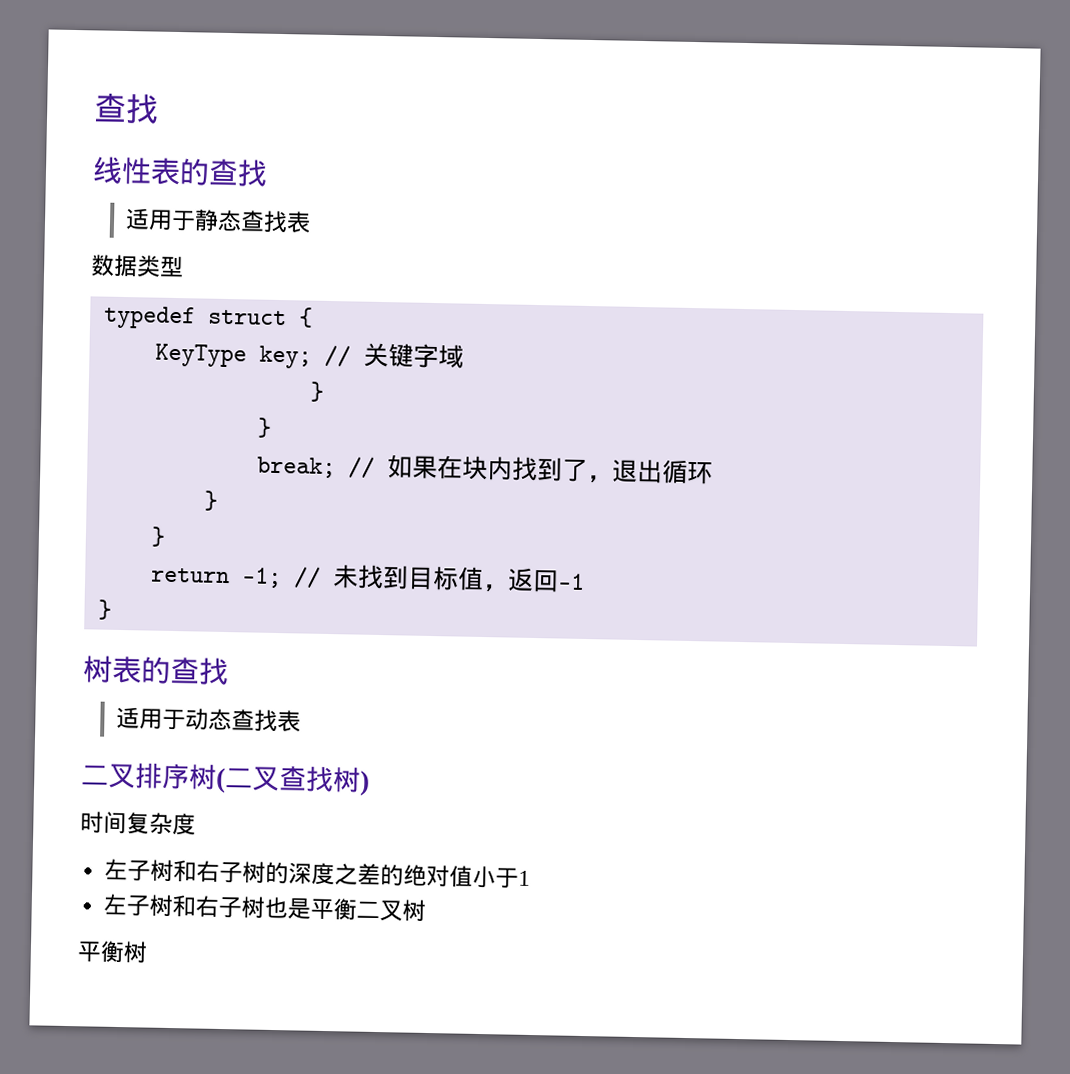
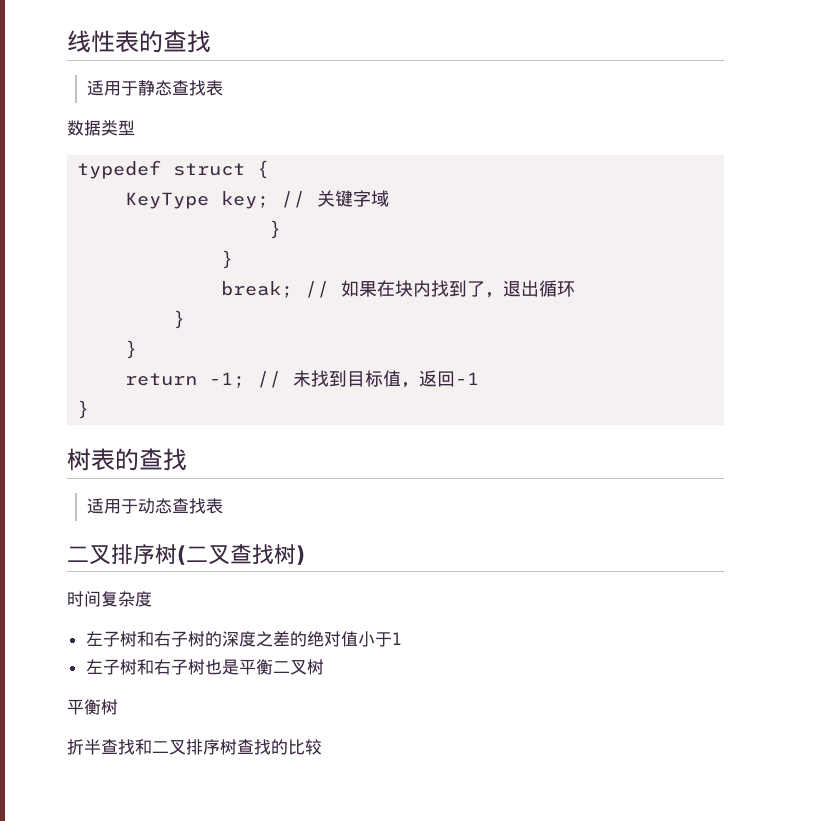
[93,93,159,124] 查找 // -> (67, 41) none
(148, 952) none -> [67,739,322,755] // 折半查找和二叉排序树查找的比较

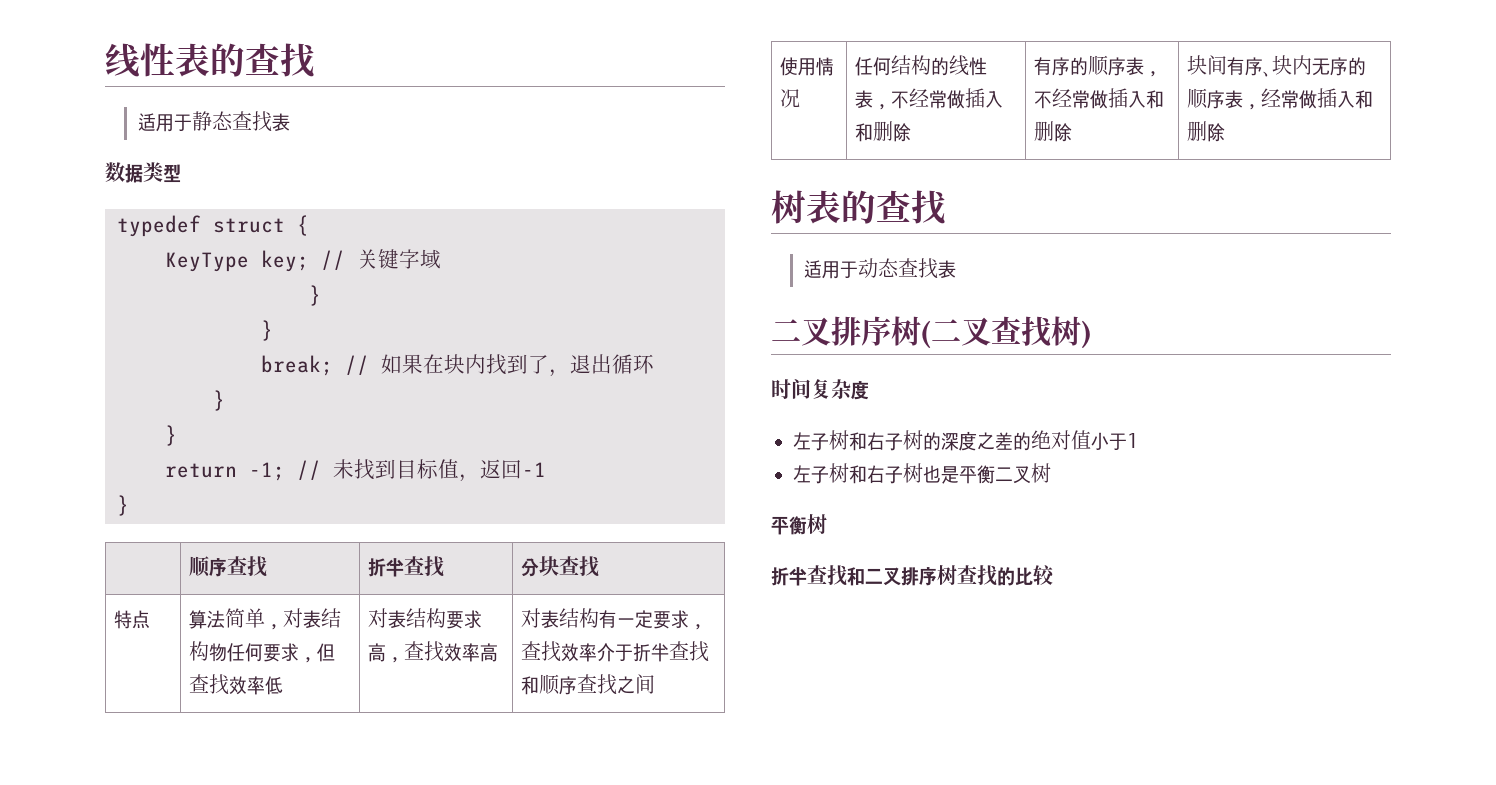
(90, 409) none -> [188,556,267,577] [367,556,444,577] [520,556,599,577] [113,610,150,629] [188,608,341,630] [188,641,335,663] [188,674,283,695] [367,608,482,629] [367,641,498,663] [520,608,707,630] [520,641,709,662] [520,674,655,695] [779,57,834,76] [779,89,800,108] [854,55,987,76] [854,88,1003,110] [854,121,911,142] [1033,55,1162,77] [1033,88,1164,109] [1033,121,1072,142] [1186,55,1366,77] [1186,88,1373,110] [1186,121,1225,142] // | 顺序查找 | 折半查找 | 分块查找 // 特点 | 算法简单，对表结构物任何要求，但查找效率低 | 对表结构要求高，查找效率高 | 对表结构有一定要求，查找效率介于折半查找和顺序查找之间 // 使用情况 | 任何结构的线性表，不经常做插入和删除 | 有序的顺序表，不经常做插入和删除 | 块间有序、块内无序的顺序表，经常做插入和删除

